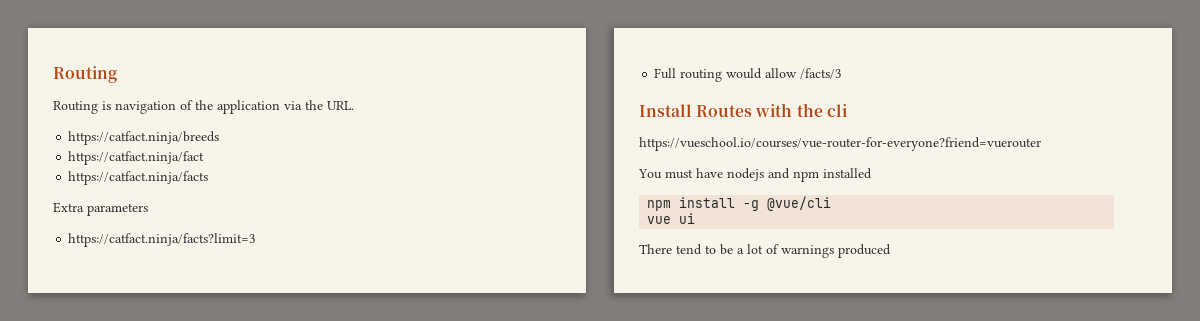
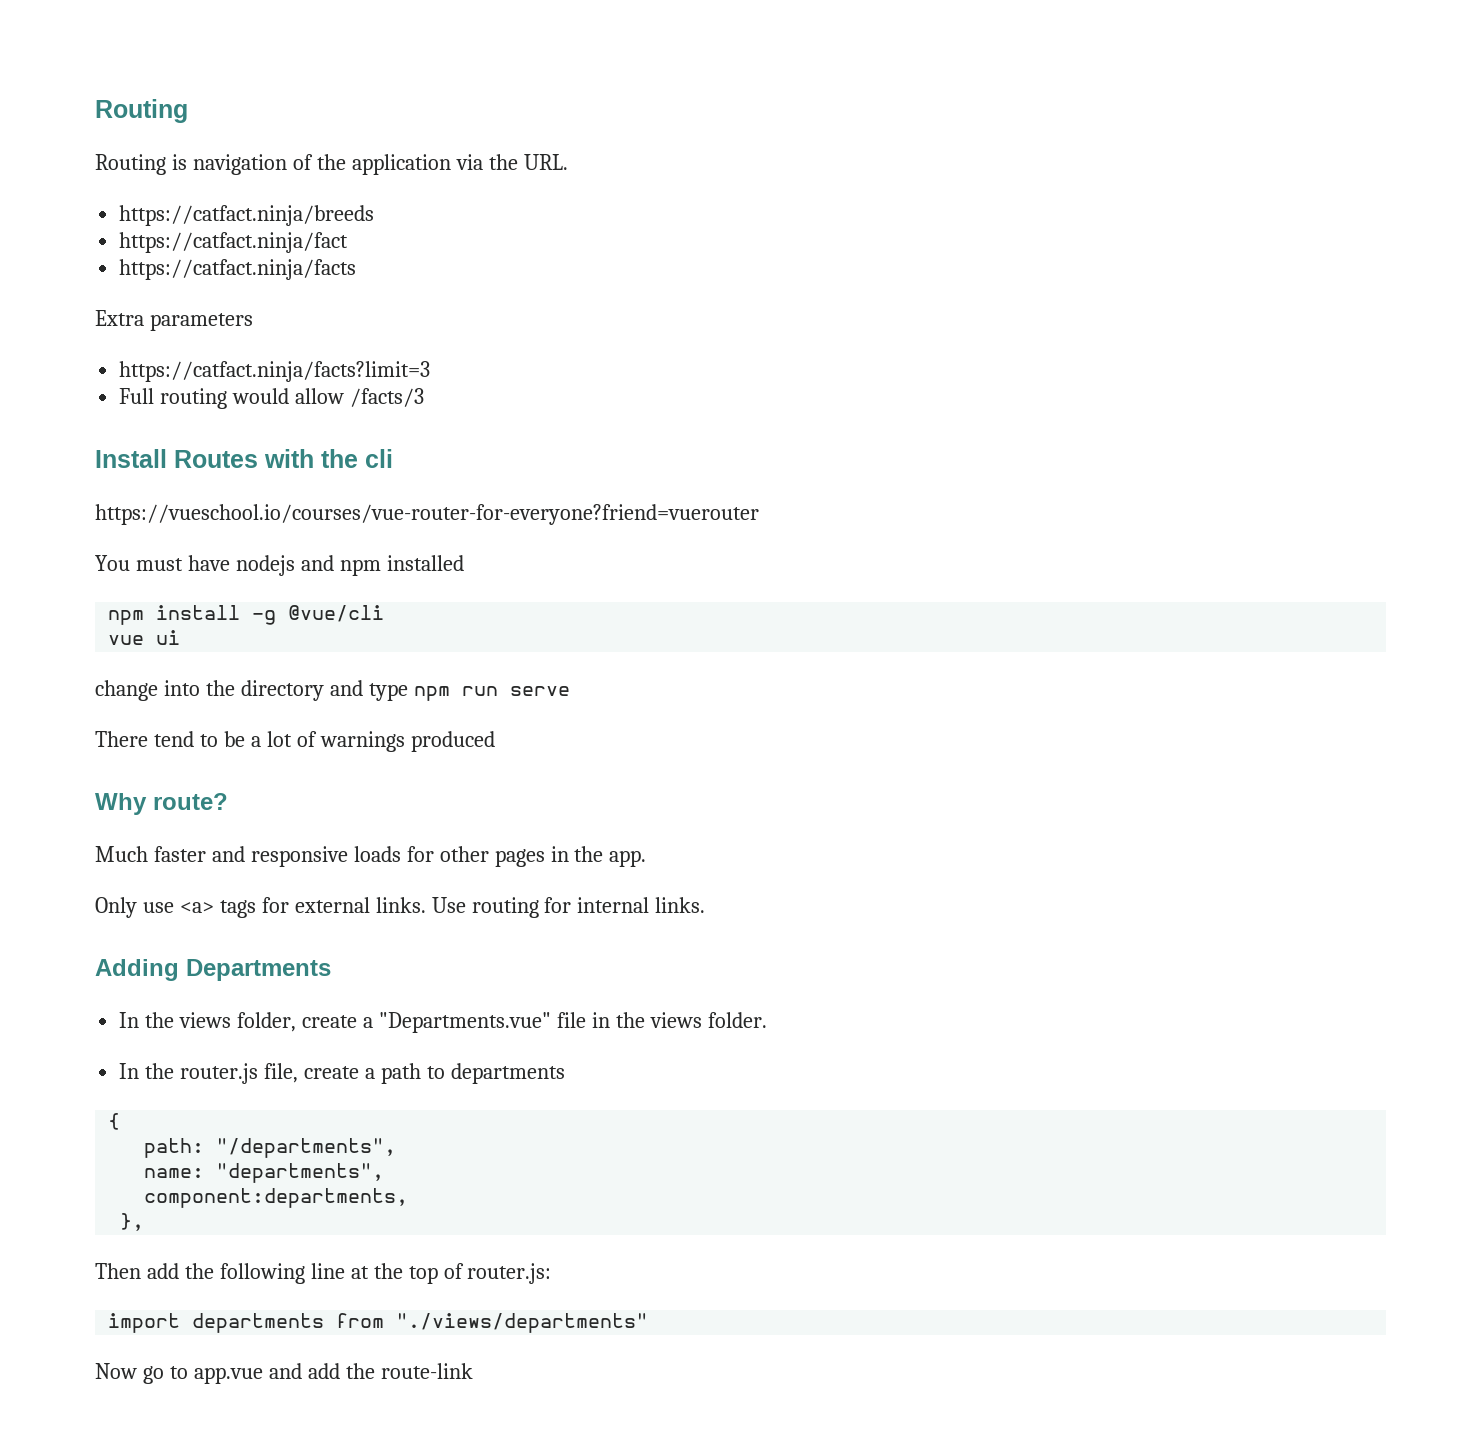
(696, 218) none -> [95,680,570,701] // change into the directory and type npm run serve
(891, 251) none -> [95,793,228,815] [95,846,647,867] [95,897,706,918] [95,959,331,981] [119,1012,767,1033] [119,1063,565,1084] [108,1113,121,1130] [144,1138,397,1158] [144,1163,385,1183] [144,1188,409,1208] [120,1213,145,1231] [95,1263,552,1284] [108,1313,649,1333] [95,1363,473,1384] // Why route? // Much faster and responsive loads for other pages in the app. // Only use <a> tags for external links. Use routing for internal links. // Adding Departments // In the views folder, create a "Departments.vue" file in the views folder. // In the router.js file, create a path to departments // { // path: "/departments", // name: "departments", // component:departments, // }, // Then add the following line at the top of router.js: // import departments from "./views/departments" // Now go to app.vue and add the route-link

